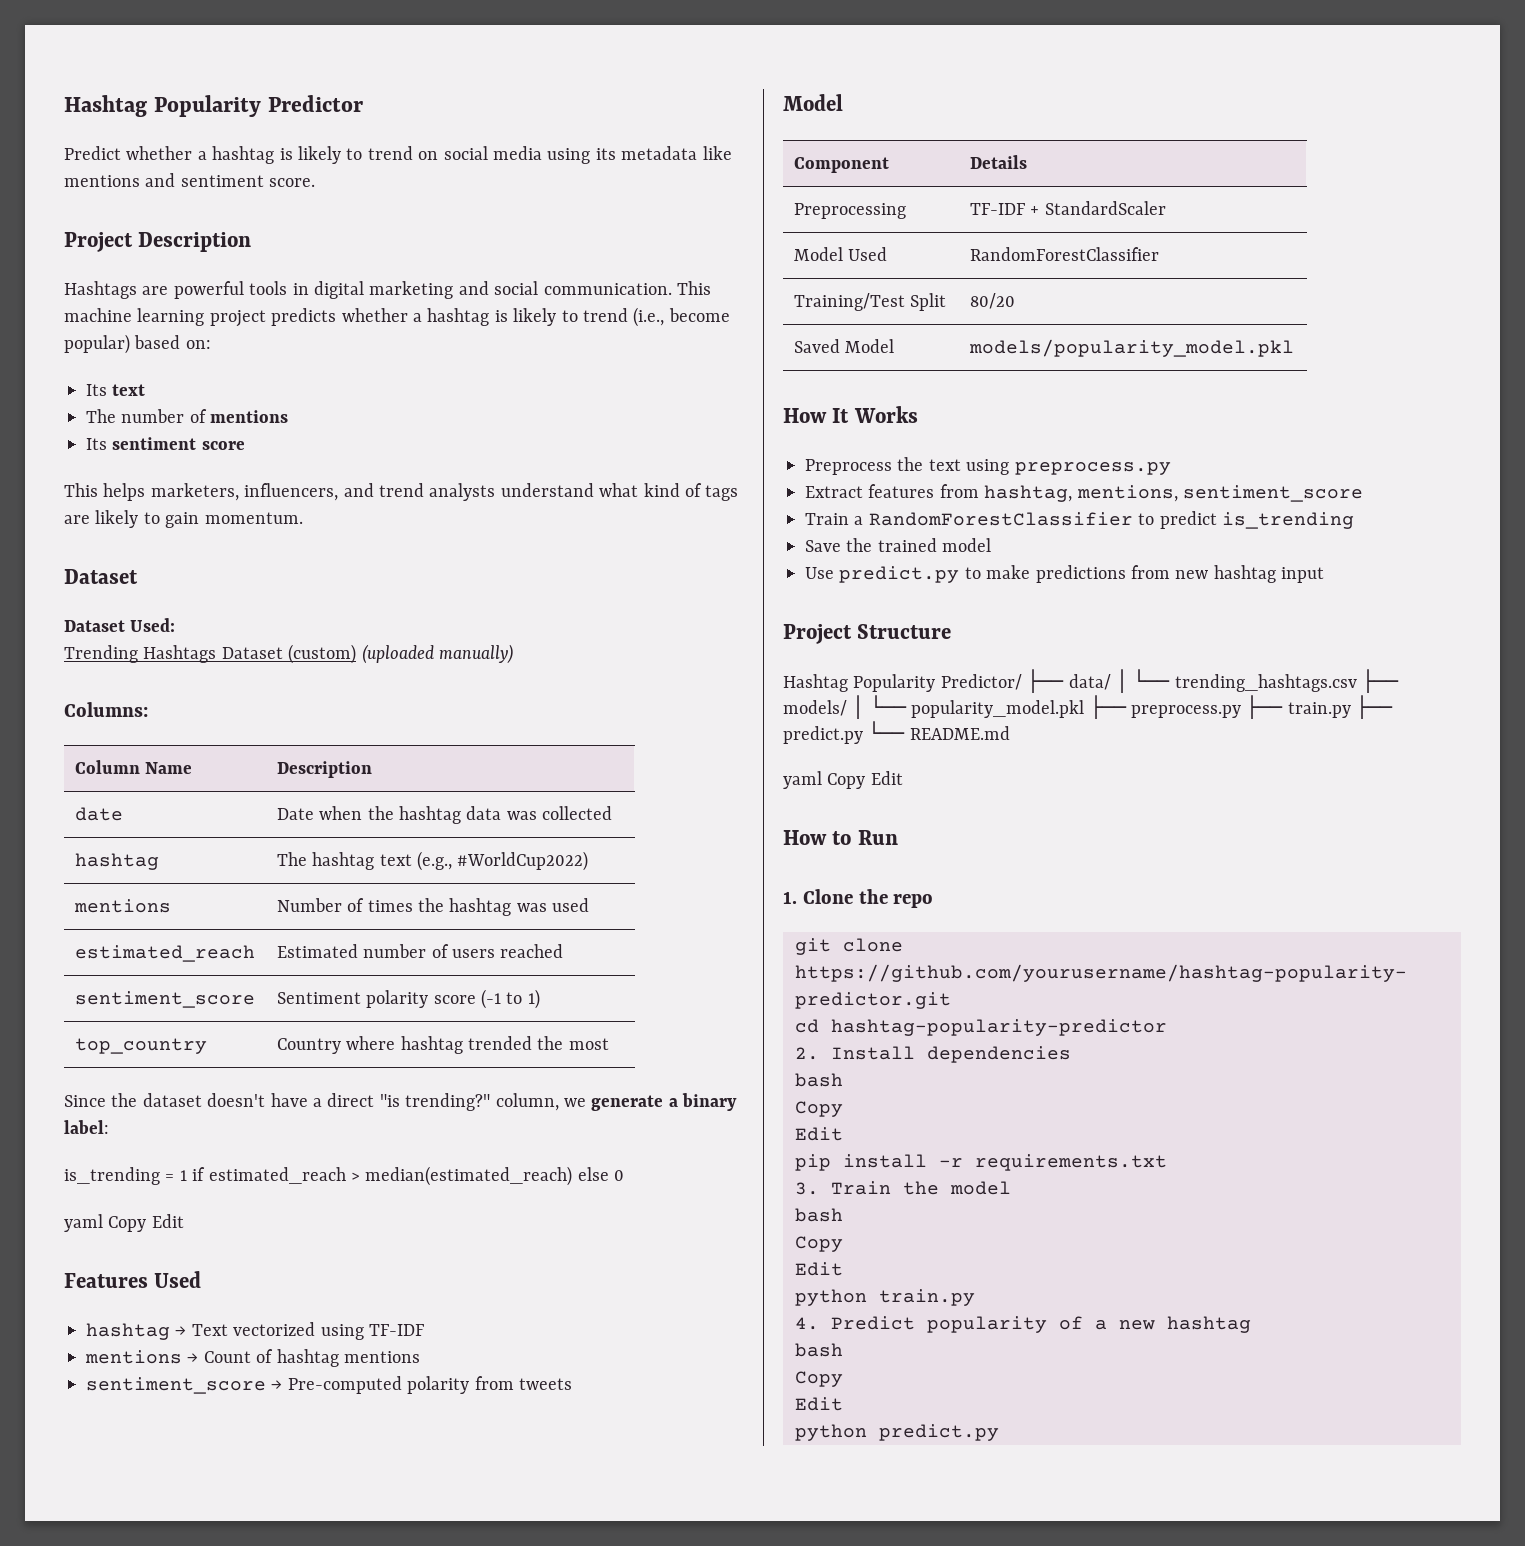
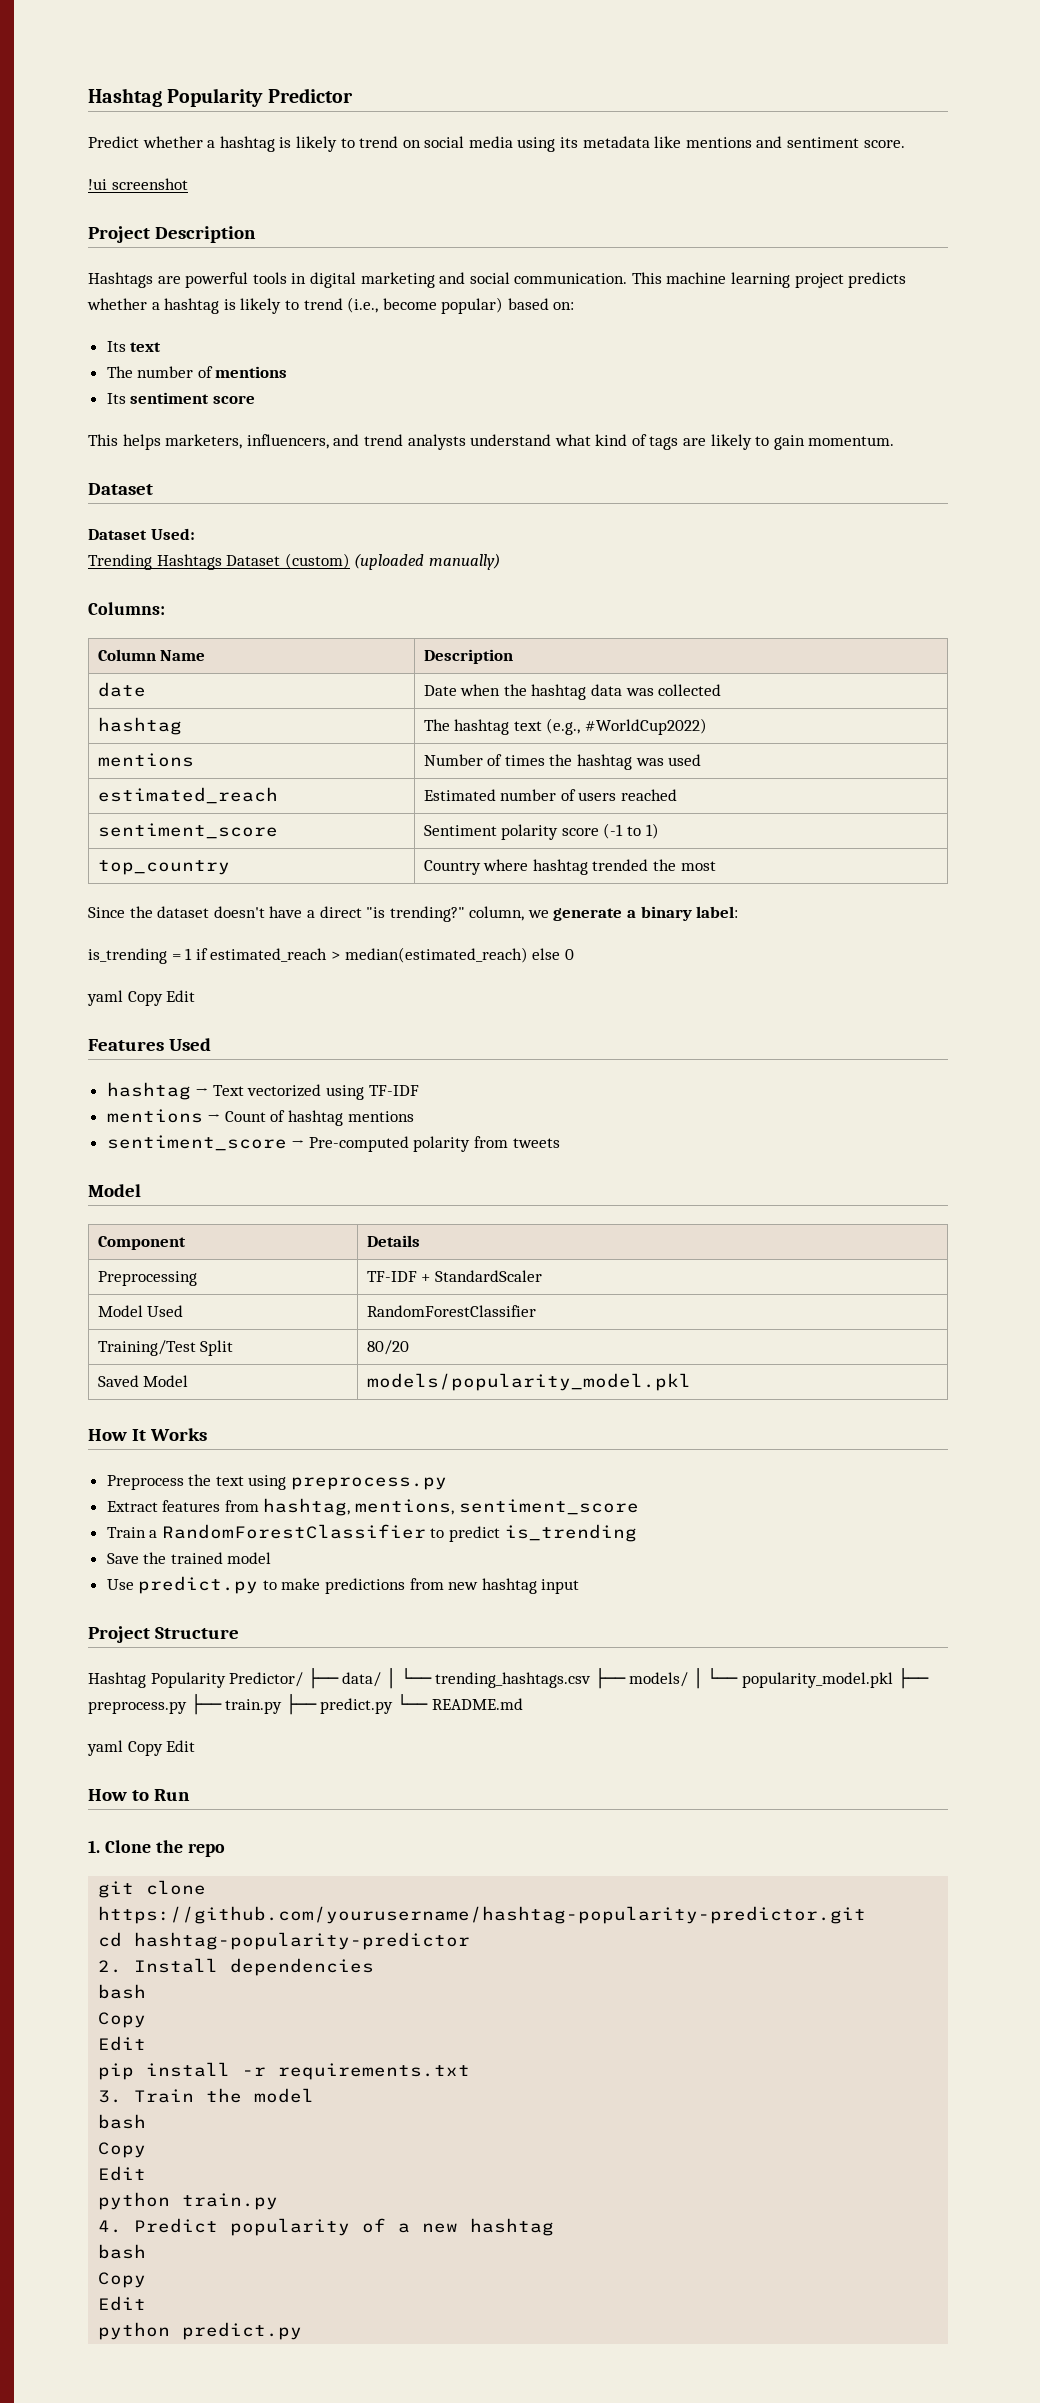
(316, 182) none -> [88,178,188,190] // !ui screenshot

